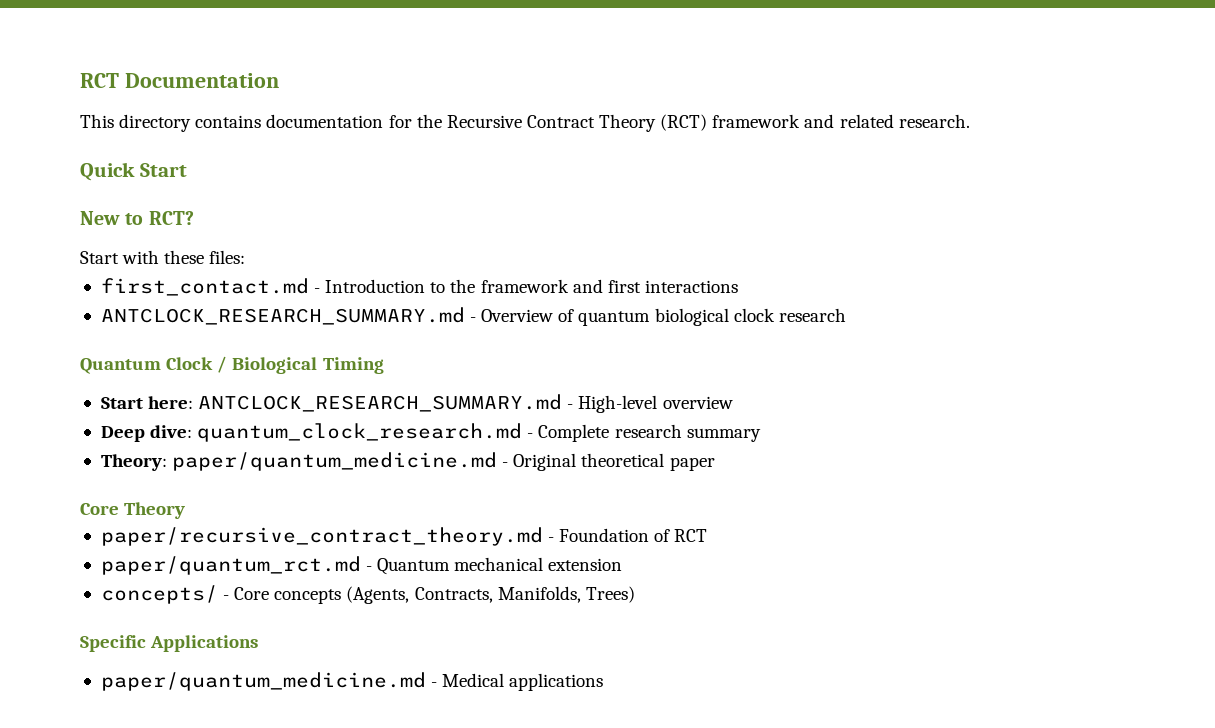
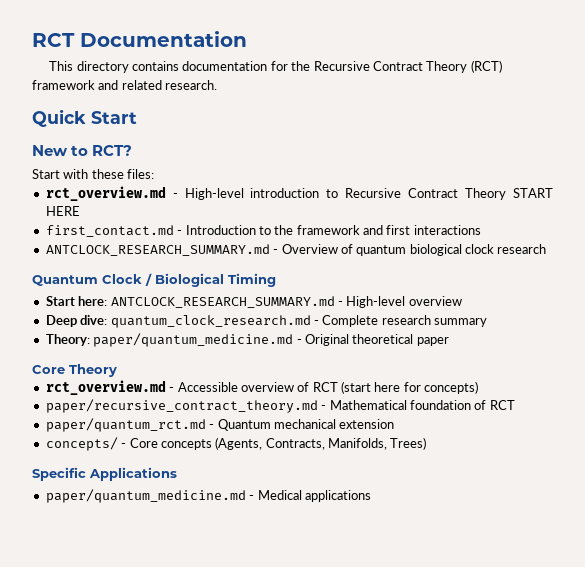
(246, 257) none -> [45,186,553,201] [45,206,80,216] // rct_overview.md - High-level introduction to Recursive Contract Theory START HERE
(186, 510) none -> [45,380,479,395] // rct_overview.md - Accessible overview of RCT (start here for concepts)
[559,528,650,542] Foundation -> [329,400,471,410] Mathematical foundation

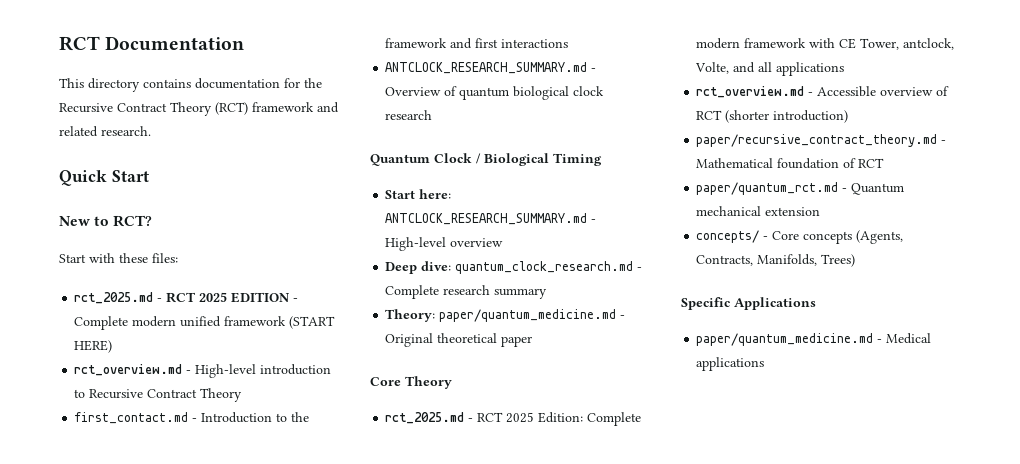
(155, 174) none -> [74,292,299,304] [74,316,336,330] [74,340,113,353] // rct_2025.md - RCT 2025 EDITION - Complete modern unified framework (START HERE)
[513,188,553,198] [45,206,80,216] START HERE -> (243, 395) none
(117, 370) none -> [385,412,642,426] [696,38,955,50] [695,62,845,76] // rct_2025.md - RCT 2025 Edition: Complete modern framework with CE Tower, antclock, Volte, and all applications
[341,381,479,394] (start here for concepts) -> [725,110,849,123] (shorter introduction)

